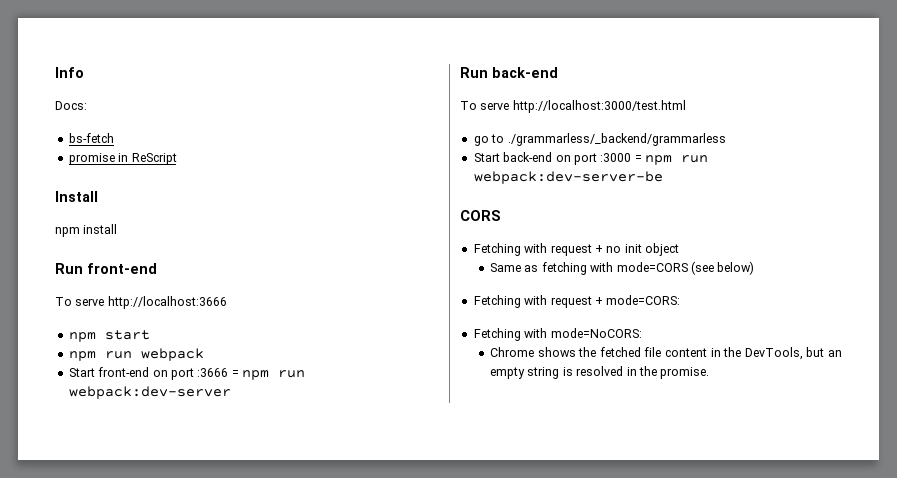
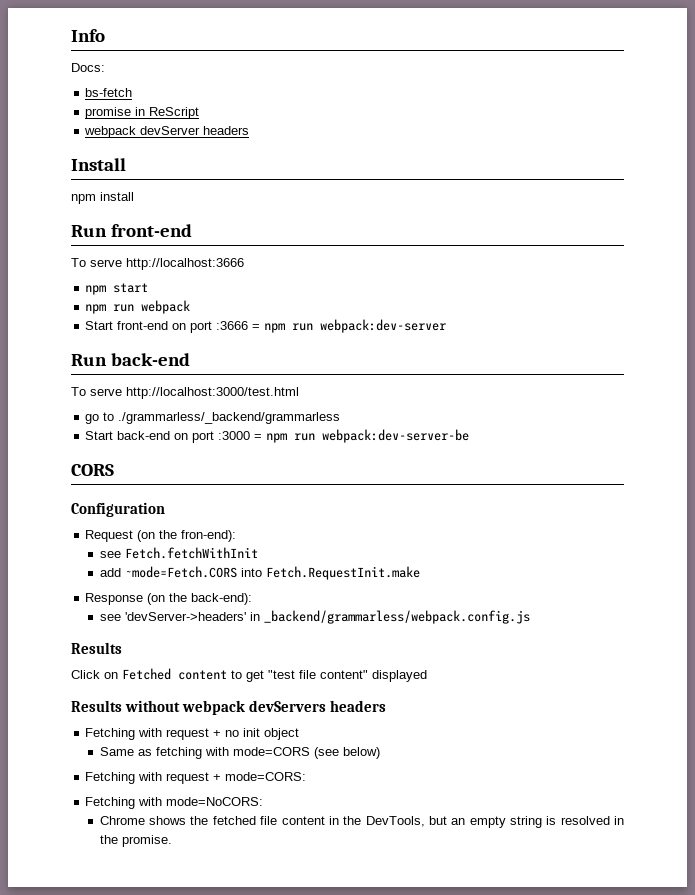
(177, 159) none -> [84,126,250,138] // webpack devServer headers
(501, 215) none -> [71,502,165,517] [85,530,237,542] [99,547,258,559] [99,566,420,580] [85,593,253,605] [99,610,530,624] [71,642,122,654] [71,668,427,682] [71,700,387,715] // Configuration // Request (on the fron-end): // see Fetch.fetchWithInit // add ~mode=Fetch.CORS into Fetch.RequestInit.make // Response (on the back-end): // see 'devServer->headers' in _backend/grammarless/webpack.config.js // Results // Click on Fetched content to get "test file content" displayed // Results without webpack devServers headers

